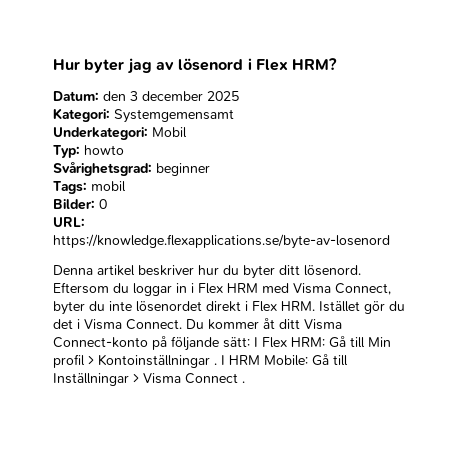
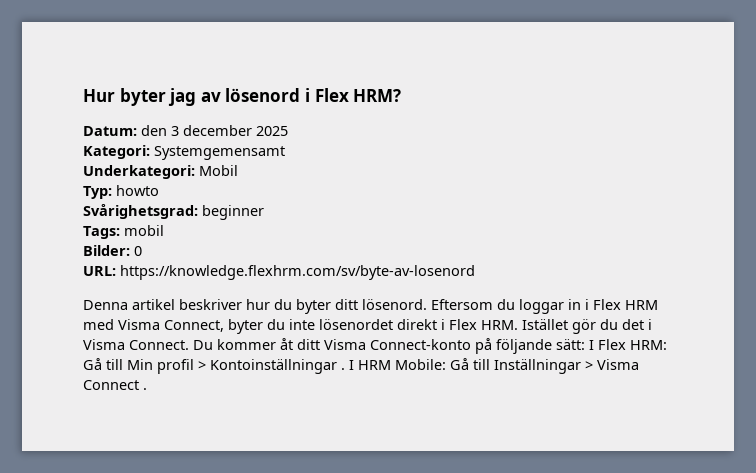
[53,234,390,249] https://knowledge.flexapplications.se/byte-av-losenord -> [120,265,475,280] https://knowledge.flexhrm.com/sv/byte-av-losenord

